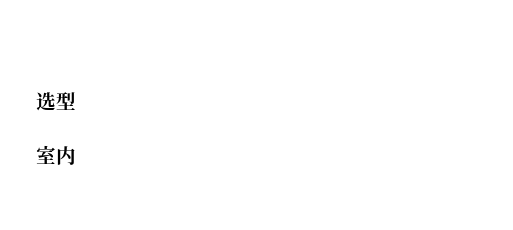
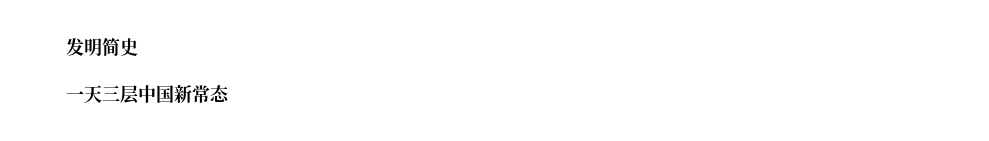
[36,92,76,111] [36,145,76,165] 选型 // 室内 -> [66,38,138,56] [66,85,230,104] 发明简史 // 一天三层中国新常态

